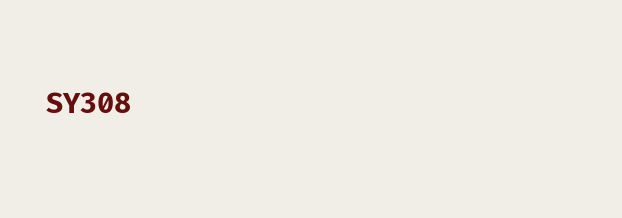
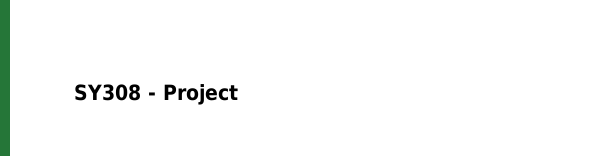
(131, 102) none -> [148,84,238,105] - Project

